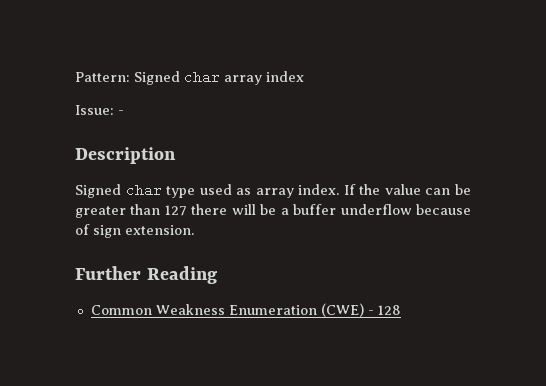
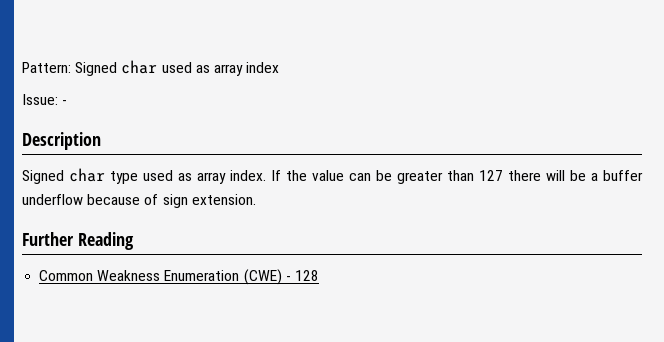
(220, 77) none -> [161,62,210,73] used as

